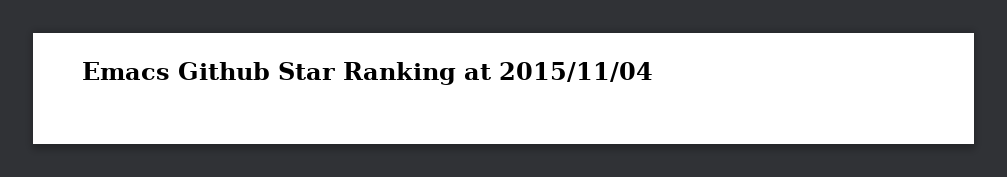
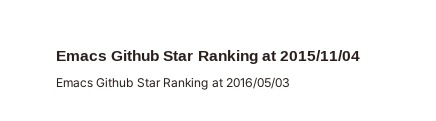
(654, 72) none -> [56,77,290,90] // Emacs Github Star Ranking at 2016/05/03

